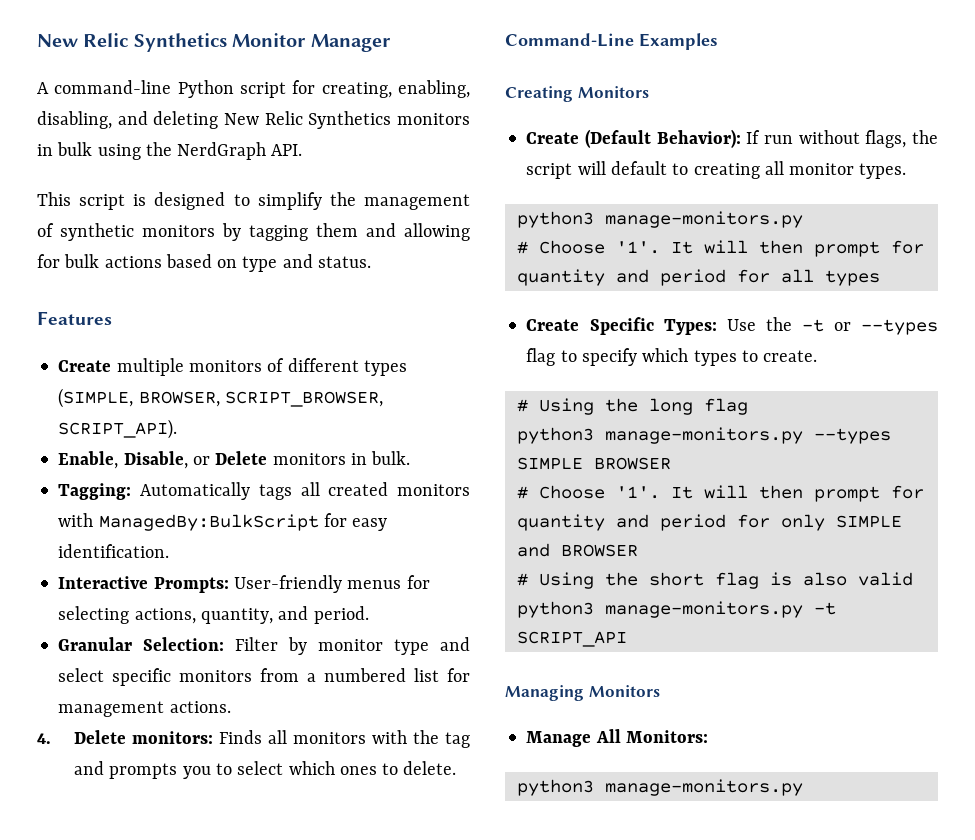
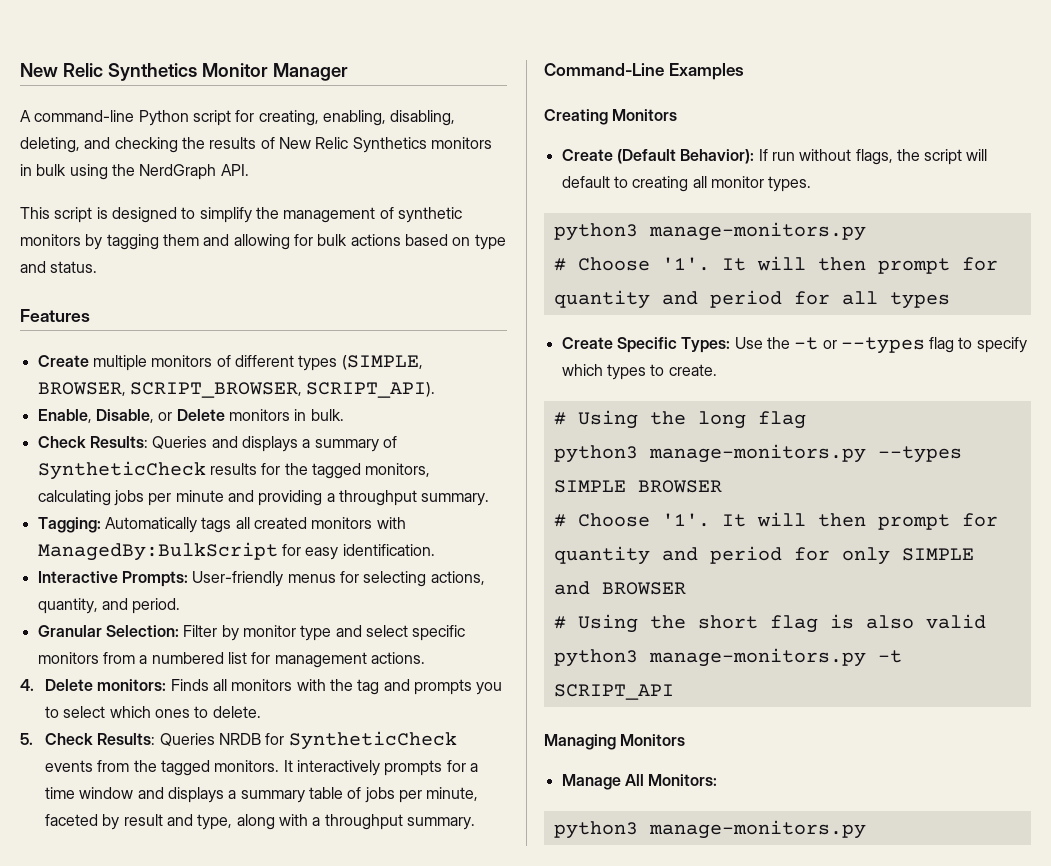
[117,111,219,129] and deleting -> [20,137,275,153] deleting, and checking the results of
(411, 458) none -> [37,436,397,452] [37,461,431,480] [37,490,490,506] // Check Results: Queries and displays a summary of SyntheticCheck results for the tagged monitors, calculating jobs per minute and providing a throughput summary.
(457, 768) none -> [20,731,457,750] [44,760,478,776] [44,787,479,803] [44,814,475,830] // 5. Check Results: Queries NRDB for SyntheticCheck events from the tagged monitors. It interactively prompts for a time window and displays a summary table of jobs per minute, faceted by result and type, along with a throughput summary.

